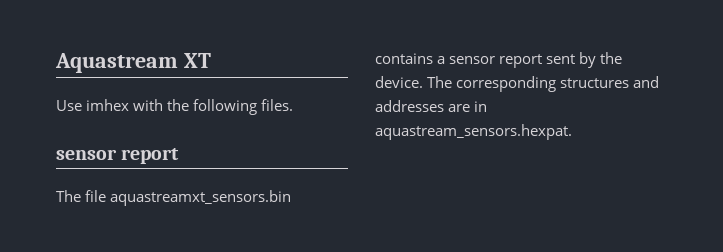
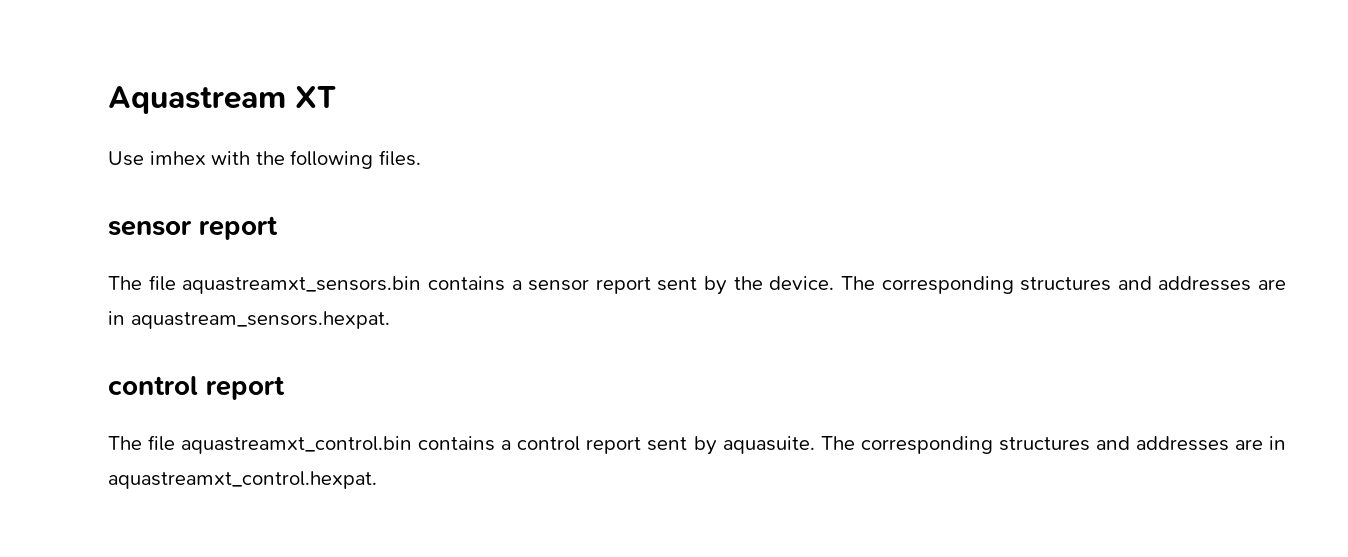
(572, 132) none -> [108,376,285,400] [108,435,1286,455] [108,471,377,489] // control report // The file aquastreamxt_control.bin contains a control report sent by aquasuite. The corresponding structures and addresses are in aquastreamxt_control.hexpat.

